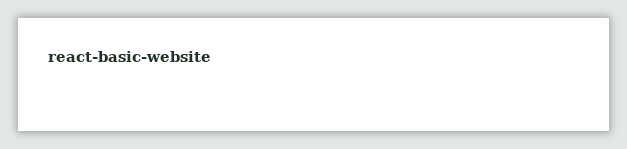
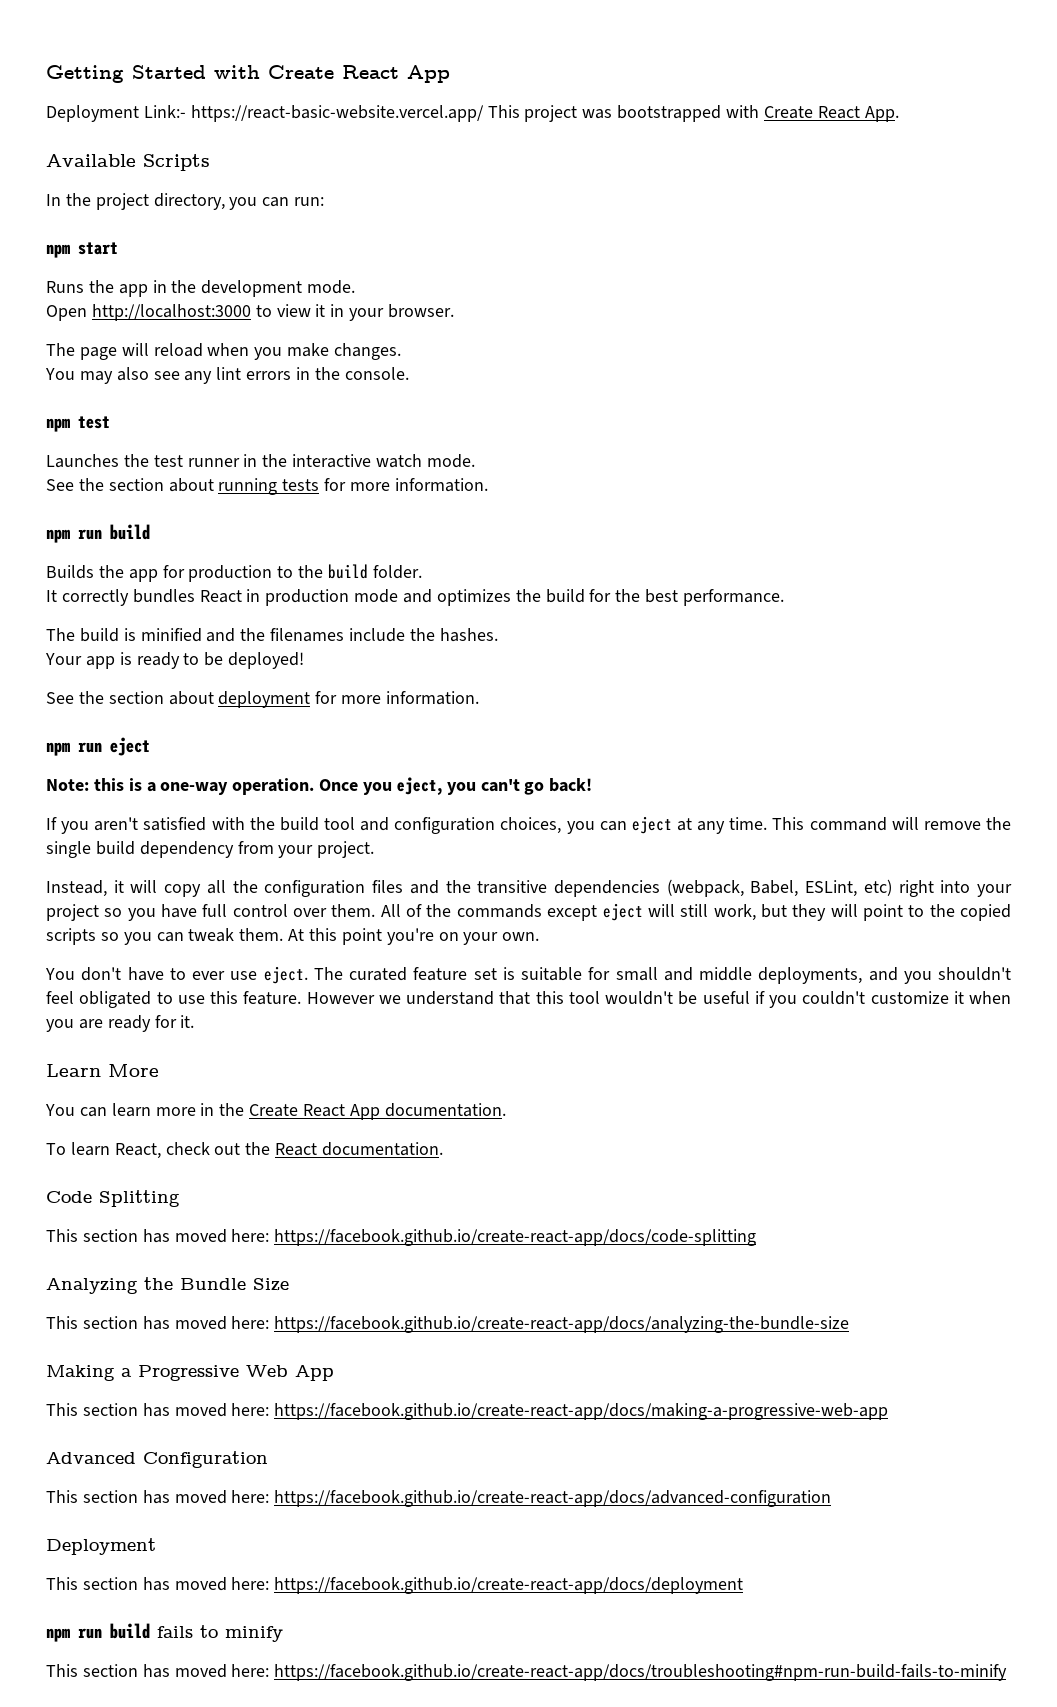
[48,51,211,62] react-basic-website -> [46,65,450,83] [46,105,899,122] [46,154,210,171] [46,193,325,210] [46,242,118,258] [46,280,356,297] [46,304,455,321] [46,343,402,360] [45,367,409,384] [46,416,110,432] [46,454,475,468] [46,478,488,495] [46,524,150,543] [46,564,422,582] [46,589,785,606] [46,628,498,642] [45,652,305,669] [46,691,480,708] [46,737,150,756] [46,777,593,795] [46,816,1011,834] [46,841,375,858] [46,879,1012,897] [46,903,1011,921] [46,928,540,945] [45,966,1011,984] [46,991,1011,1008] [46,1015,195,1032] [46,1064,159,1077] [45,1103,506,1120] [46,1142,444,1159] [46,1190,180,1207] [46,1229,757,1246] [46,1277,289,1294] [46,1316,850,1333] [46,1365,334,1381] [46,1403,889,1420] [46,1451,268,1468] [46,1490,832,1507] [46,1538,156,1555] [46,1577,744,1594] [46,1623,283,1642] [46,1664,1008,1681] Getting Started with Create React App // Deployment Link:- https://react-basic-website.vercel.app/ This project was bootstrapped with Create React App. // Available Scripts // In the project directory, you can run: // npm start // Runs the app in the development mode. // Open http://localhost:3000 to view it in your browser. // The page will reload when you make changes. // You may also see any lint errors in the console. // npm test // Launches the test runner in the interactive watch mode. // See the section about running tests for more information. // npm run build // Builds the app for production to the build folder. // It correctly bundles React in production mode and optimizes the build for the best performance. // The build is minified and the filenames include the hashes. // Your app is ready to be deployed! // See the section about deployment for more information. // npm run eject // Note: this is a one-way operation. Once you eject, you can't go back! // If you aren't satisfied with the build tool and configuration choices, you can eject at any time. This command will remove the single build dependency from your project. // Instead, it will copy all the configuration files and the transitive dependencies (webpack, Babel, ESLint, etc) right into your project so you have full control over them. All of the commands except eject will still work, but they will point to the copied scripts so you can tweak them. At this point you're on your own. // You don't have to ever use eject. The curated feature set is suitable for small and middle deployments, and you shouldn't feel obligated to use this feature. However we understand that this tool wouldn't be useful if you couldn't customize it when you are ready for it. // Learn More // You can learn more in the Create React App documentation. // To learn React, check out the React documentation. // Code Splitting // This section has moved here: https://facebook.github.io/create-react-app/docs/code-splitting // Analyzing the Bundle Size // This section has moved here: https://facebook.github.io/create-react-app/docs/analyzing-the-bundle-size // Making a Progressive Web App // This section has moved here: https://facebook.github.io/create-react-app/docs/making-a-progressive-web-app // Advanced Configuration // This section has moved here: https://facebook.github.io/create-react-app/docs/advanced-configuration // Deployment // This section has moved here: https://facebook.github.io/create-react-app/docs/deployment // npm run build fails to minify // This section has moved here: https://facebook.github.io/create-react-app/docs/troubleshooting#npm-run-build-fails-to-minify

